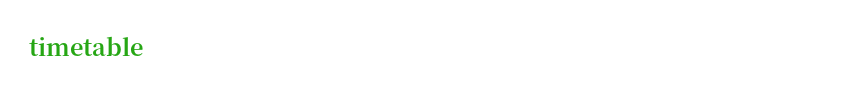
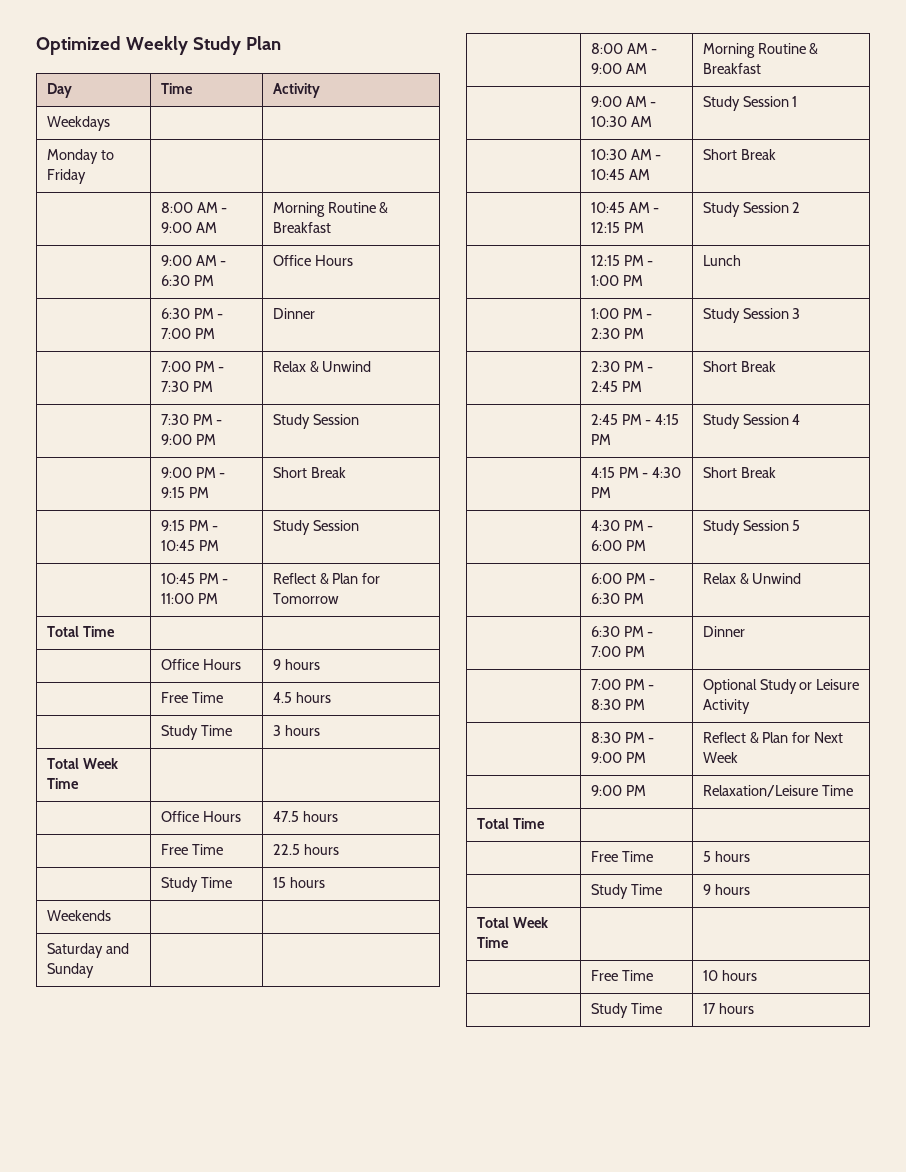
[29,36,143,56] timetable -> [36,36,281,55] [46,83,72,98] [160,83,193,94] [272,83,320,98] [46,116,110,131] [46,149,114,164] [46,169,86,184] [160,202,228,213] [160,222,217,233] [272,202,389,217] [272,222,331,233] [160,255,227,266] [160,275,214,286] [272,255,353,266] [160,308,224,319] [160,328,215,339] [272,308,315,319] [160,361,225,372] [160,381,213,392] [272,361,372,372] [160,414,223,425] [160,434,216,445] [272,414,359,429] [160,467,226,478] [160,487,209,498] [272,467,346,478] [160,520,219,531] [160,540,219,551] [272,520,359,535] [160,573,229,584] [160,593,218,604] [272,573,381,584] [272,593,339,604] [46,626,115,637] [160,659,241,670] [272,659,320,670] [160,692,223,703] [272,692,331,703] [160,725,232,740] [272,725,320,736] [46,758,118,769] [46,778,79,789] [160,811,241,822] [272,811,338,822] [160,844,223,855] [272,844,339,855] [160,877,232,892] [272,877,325,888] [46,910,111,921] [46,943,129,958] [46,963,94,978] [590,43,658,54] [590,63,647,74] [702,43,819,58] [702,63,761,74] [590,96,657,107] [590,116,652,127] [702,96,798,111] [590,149,662,160] [590,169,650,180] [702,149,776,160] [590,202,660,213] [590,222,644,233] [702,202,801,217] [590,255,654,266] [590,275,643,286] [702,255,741,266] [590,308,653,319] [590,328,644,339] [702,308,801,323] [590,361,654,372] [590,381,642,392] [702,361,776,372] [590,414,680,425] [590,434,611,445] [702,414,801,429] [590,467,682,478] [590,487,611,498] [702,467,776,478] [590,520,654,531] [590,540,646,551] [702,520,801,535] [590,573,656,584] [590,593,644,604] [702,573,802,584] [590,626,654,637] [590,646,645,657] [702,626,745,637] [590,679,655,690] [590,699,645,710] [702,679,860,694] [702,699,750,714] [590,732,655,743] [590,752,646,763] [702,732,844,743] [702,752,738,763] [590,785,646,796] [702,785,853,797] [476,818,545,829] [590,851,653,862] [702,851,750,862] [590,884,662,899] [702,884,750,895] [476,917,548,928] [476,937,509,948] [590,970,653,981] [702,970,757,981] [590,1003,662,1018] [702,1003,754,1014] Optimized Weekly Study Plan // Day | Time | Activity // Weekdays | | // Monday to Friday | | // | 8:00 AM - 9:00 AM | Morning Routine & Breakfast // | 9:00 AM - 6:30 PM | Office Hours // | 6:30 PM - 7:00 PM | Dinner // | 7:00 PM - 7:30 PM | Relax & Unwind // | 7:30 PM - 9:00 PM | Study Session // | 9:00 PM - 9:15 PM | Short Break // | 9:15 PM - 10:45 PM | Study Session // | 10:45 PM - 11:00 PM | Reflect & Plan for Tomorrow // Total Time | | // | Office Hours | 9 hours // | Free Time | 4.5 hours // | Study Time | 3 hours // Total Week Time | | // | Office Hours | 47.5 hours // | Free Time | 22.5 hours // | Study Time | 15 hours // Weekends | | // Saturday and Sunday | | // | 8:00 AM - 9:00 AM | Morning Routine & Breakfast // | 9:00 AM - 10:30 AM | Study Session 1 // | 10:30 AM - 10:45 AM | Short Break // | 10:45 AM - 12:15 PM | Study Session 2 // | 12:15 PM - 1:00 PM | Lunch // | 1:00 PM - 2:30 PM | Study Session 3 // | 2:30 PM - 2:45 PM | Short Break // | 2:45 PM - 4:15 PM | Study Session 4 // | 4:15 PM - 4:30 PM | Short Break // | 4:30 PM - 6:00 PM | Study Session 5 // | 6:00 PM - 6:30 PM | Relax & Unwind // | 6:30 PM - 7:00 PM | Dinner // | 7:00 PM - 8:30 PM | Optional Study or Leisure Activity // | 8:30 PM - 9:00 PM | Reflect & Plan for Next Week // | 9:00 PM | Relaxation/Leisure Time // Total Time | | // | Free Time | 5 hours // | Study Time | 9 hours // Total Week Time | | // | Free Time | 10 hours // | Study Time | 17 hours

